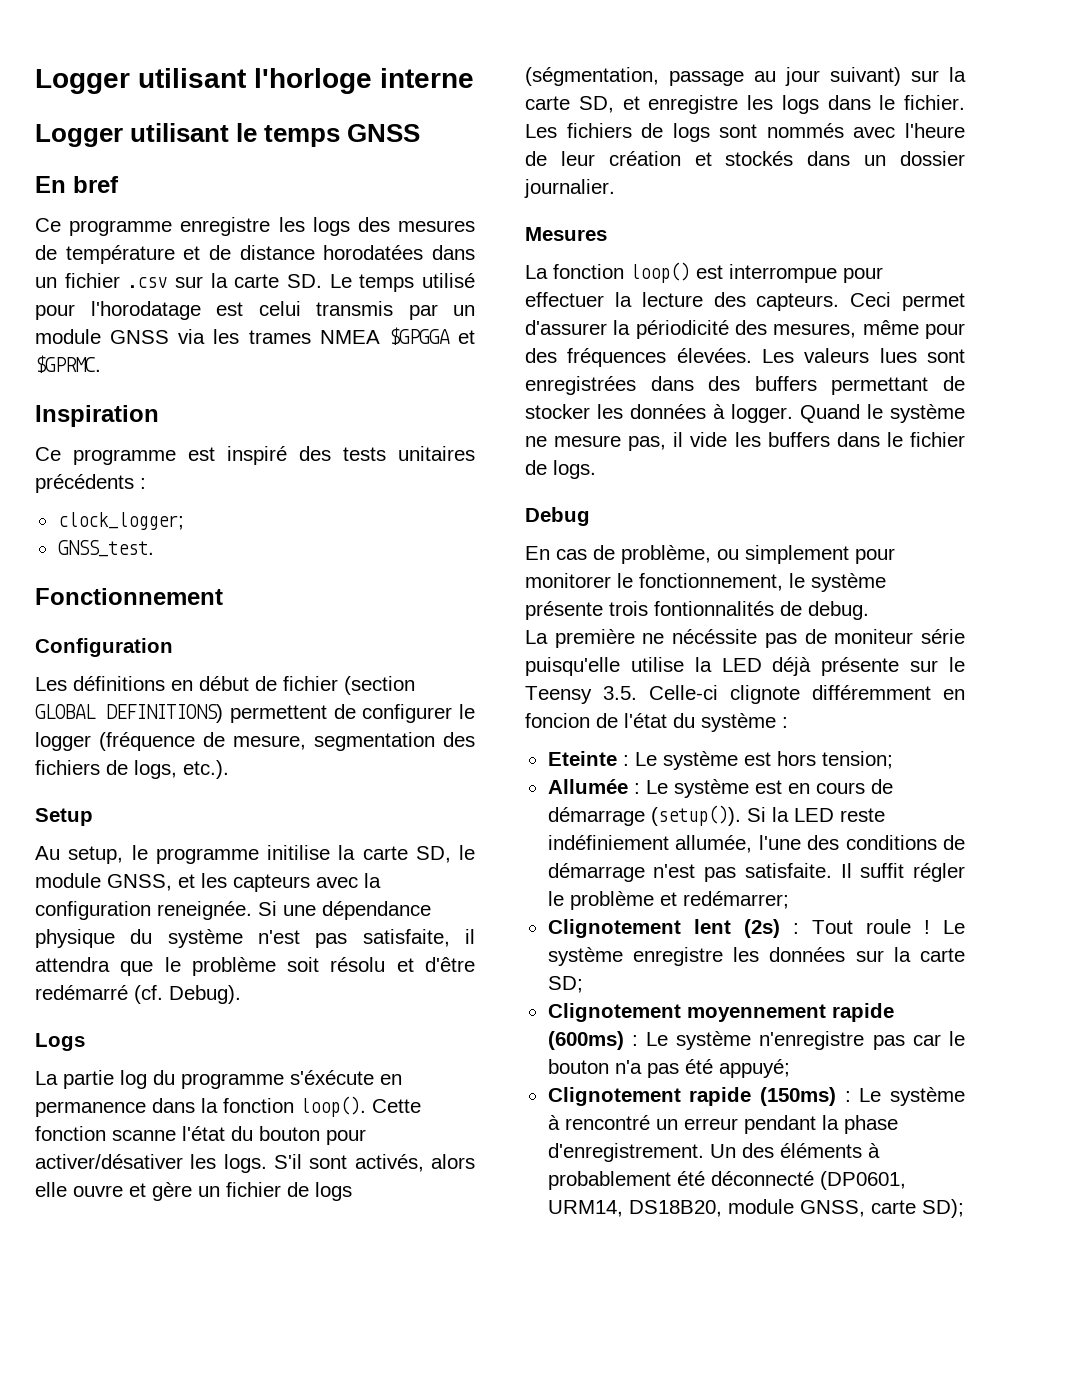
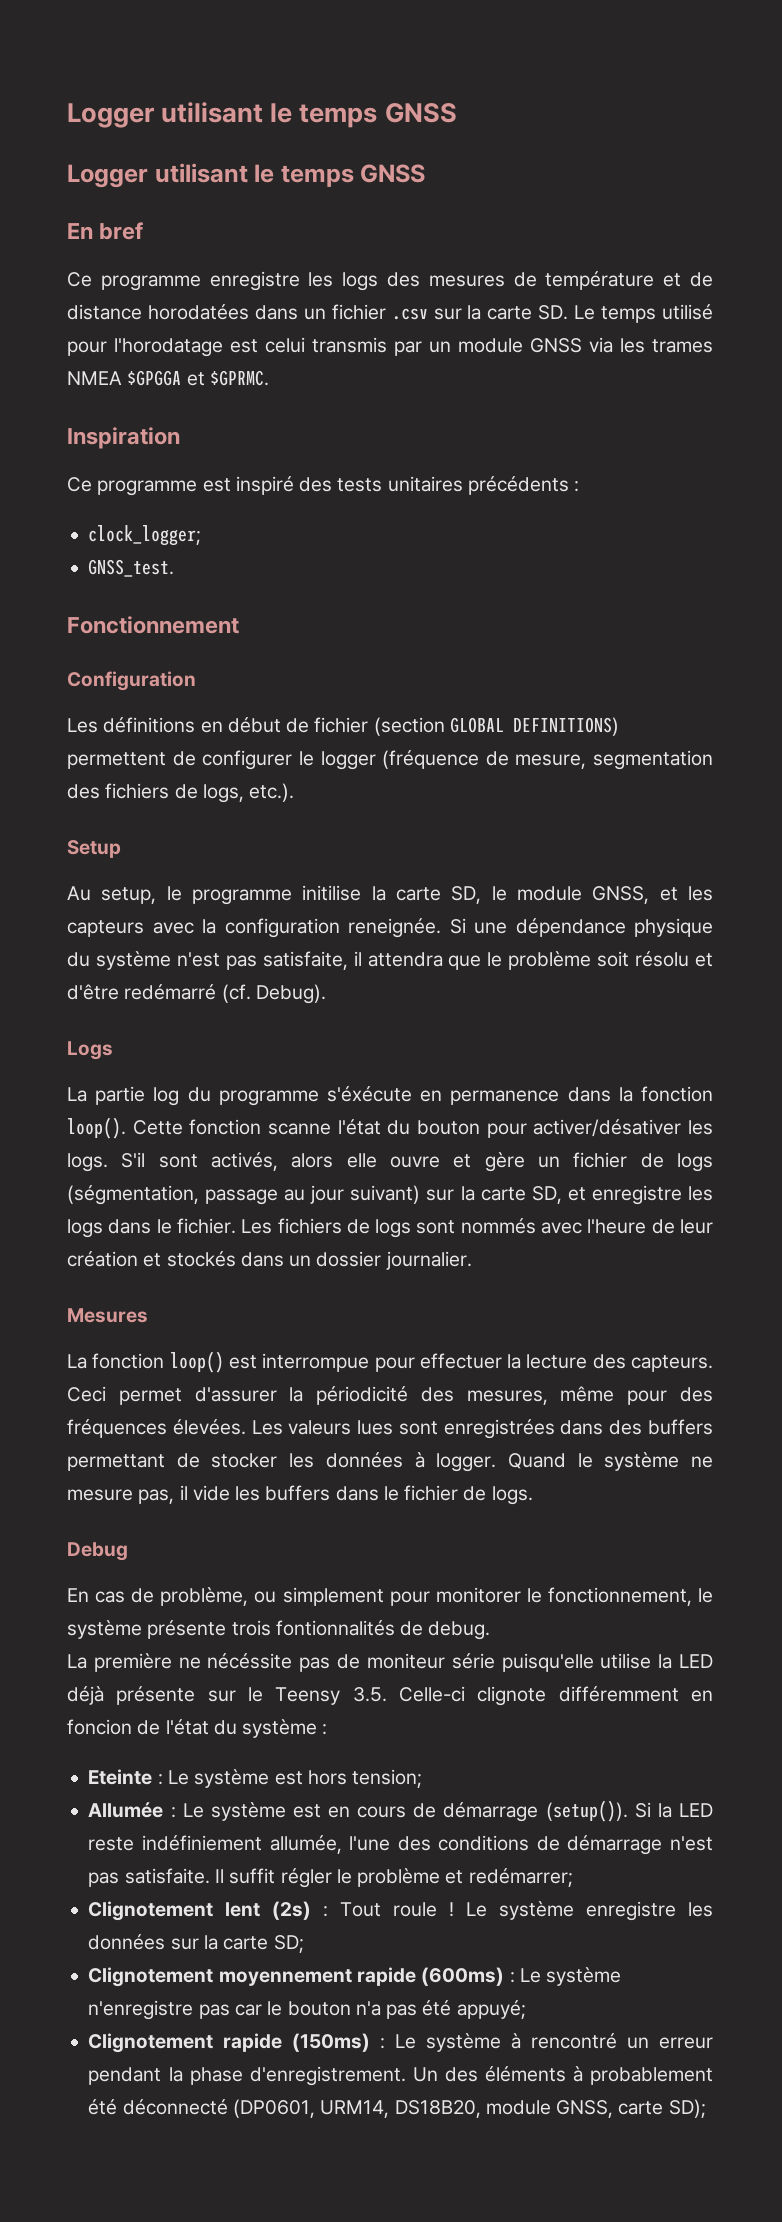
[35,68,474,94] Logger utilisant l'horloge interne -> [67,102,457,128] Logger utilisant le temps GNSS

